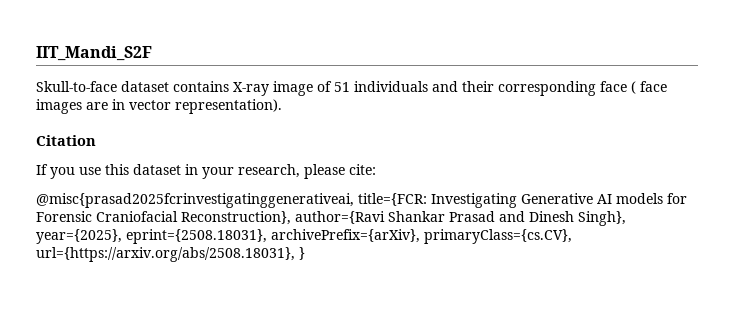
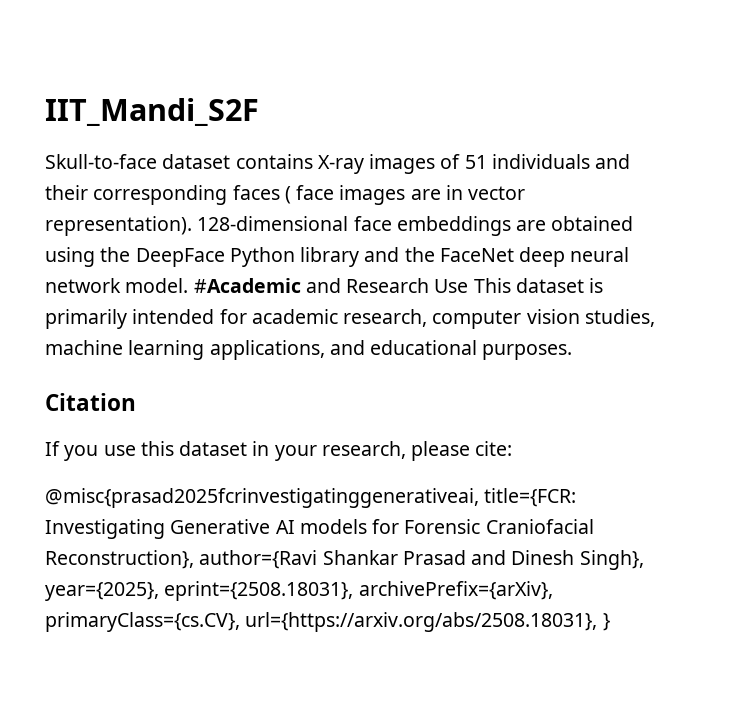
[273,81,313,96] image -> [369,154,436,174] images
[600,81,627,92] face -> [232,185,280,200] faces
(282, 106) none -> [197,216,634,236] [45,247,630,267] [45,278,604,293] [45,309,655,329] [45,340,573,360] 128-dimensional face embeddings are obtained using the DeepFace Python library and the FaceNet deep neural network model. #Academic and Research Use This dataset is primarily intended for academic research, computer vision studies, machine learning applications, and educational purposes.

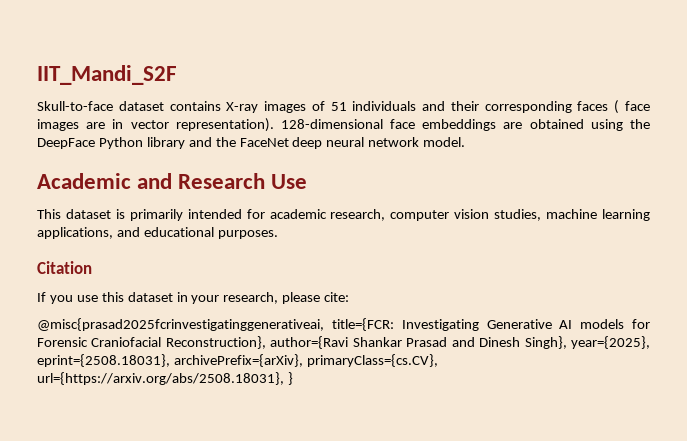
[193,278,301,293] #Academic -> [37,173,131,189] // Academic
(469, 286) none -> (308, 181) //

